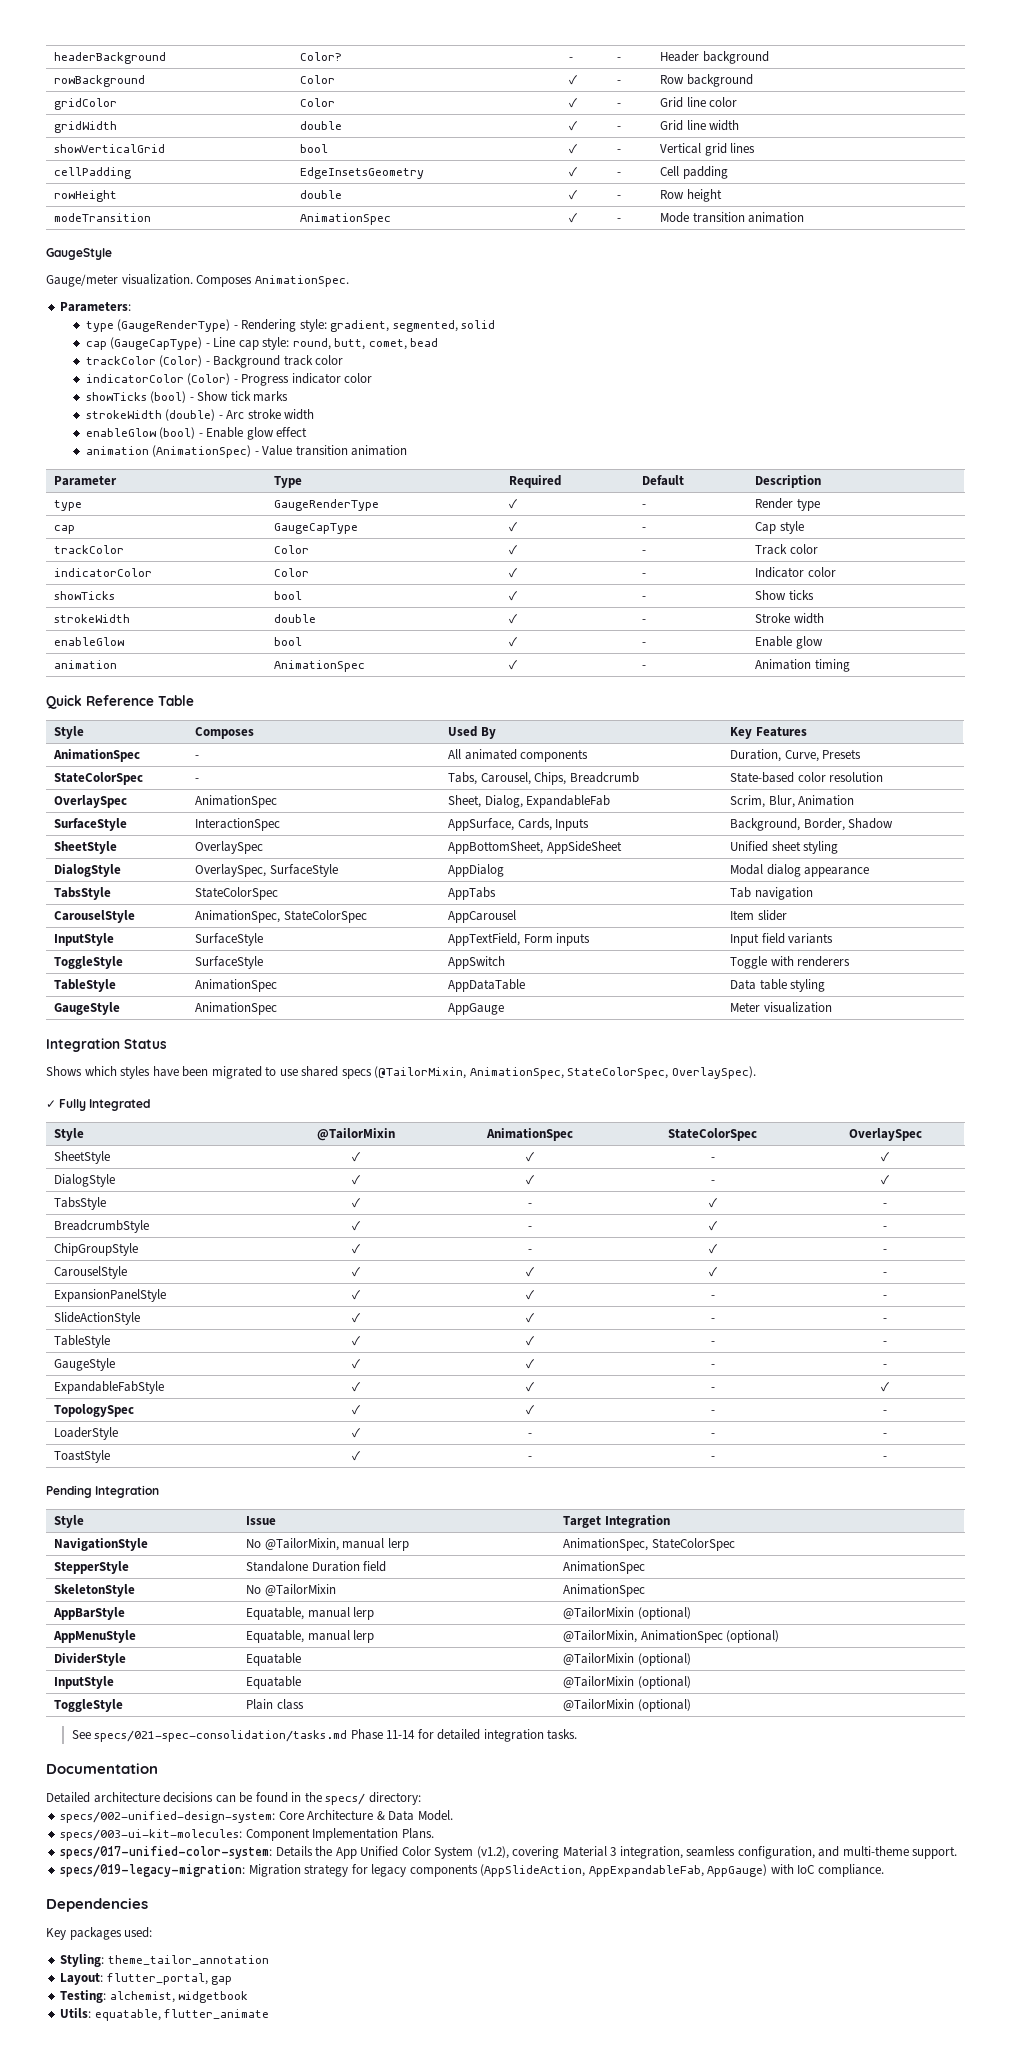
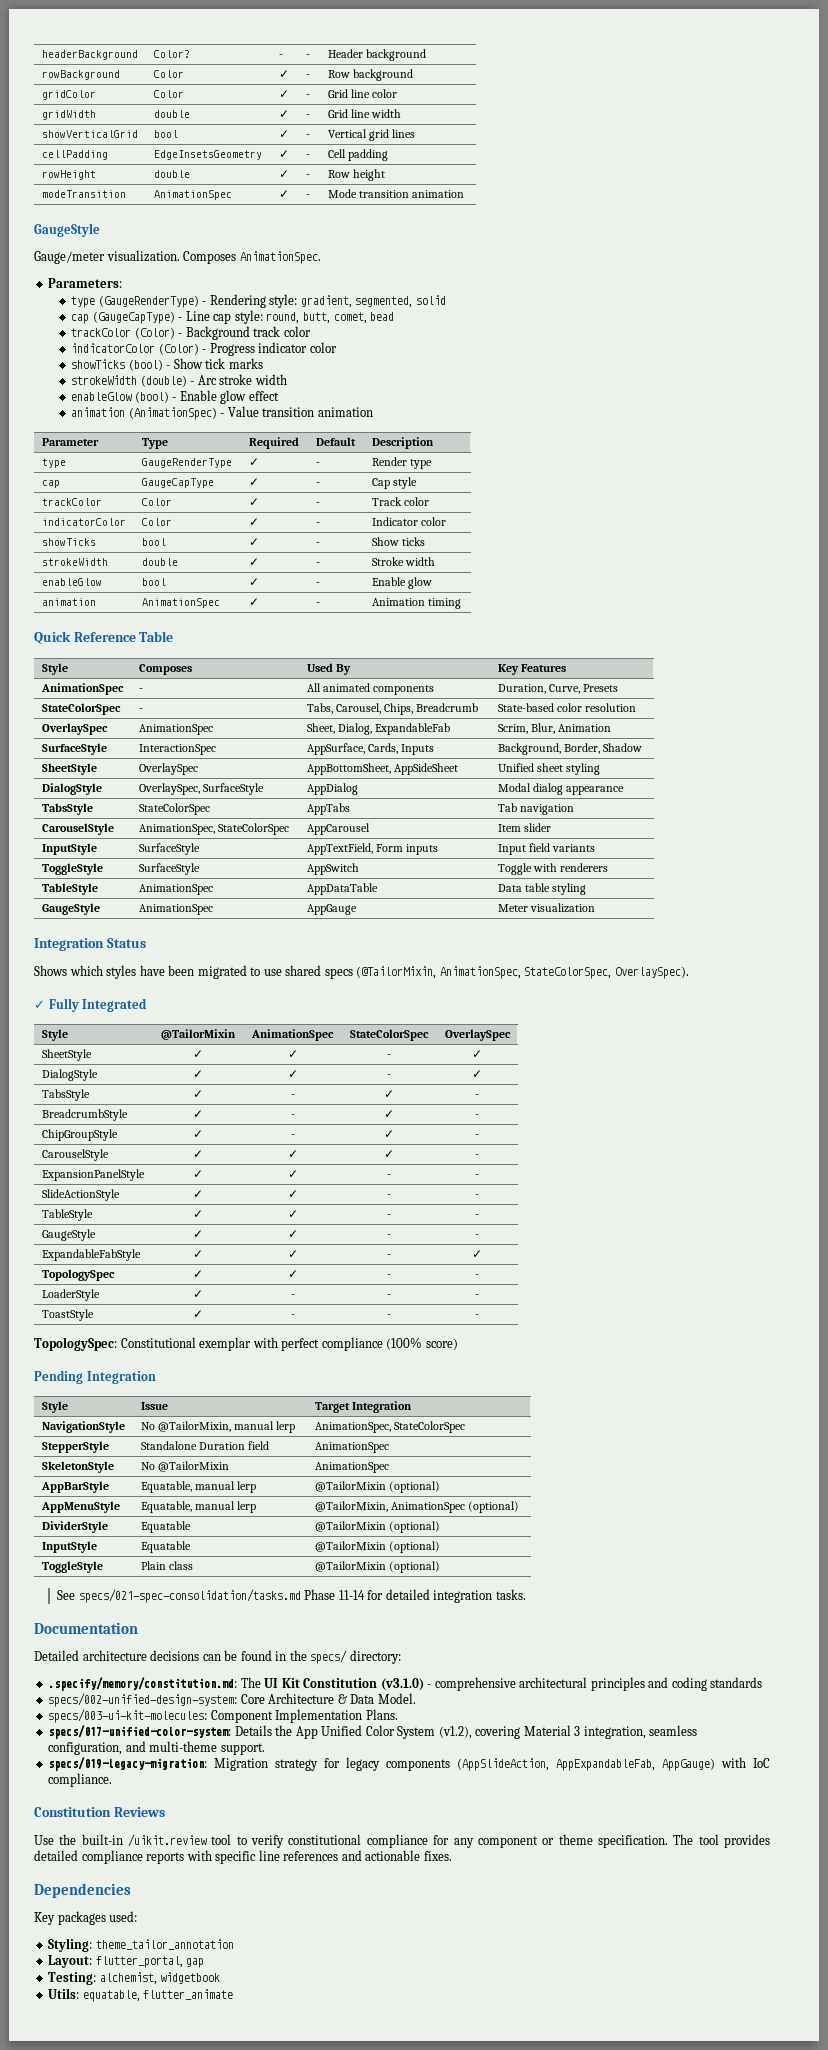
(887, 1458) none -> [34,1337,458,1351] // TopologySpec: Constitutional exemplar with perfect compliance (100% score)
(421, 1798) none -> [48,1677,763,1691] // .specify/memory/constitution.md: The UI Kit Constitution (v3.1.0) - comprehensive architectural principles and coding standards
(884, 1870) none -> [34,1807,165,1817] [34,1834,771,1848] [34,1850,452,1864] // Constitution Reviews // Use the built-in /uikit.review tool to verify constitutional compliance for any component or theme specification. The tool provides detailed compliance reports with specific line references and actionable fixes.

